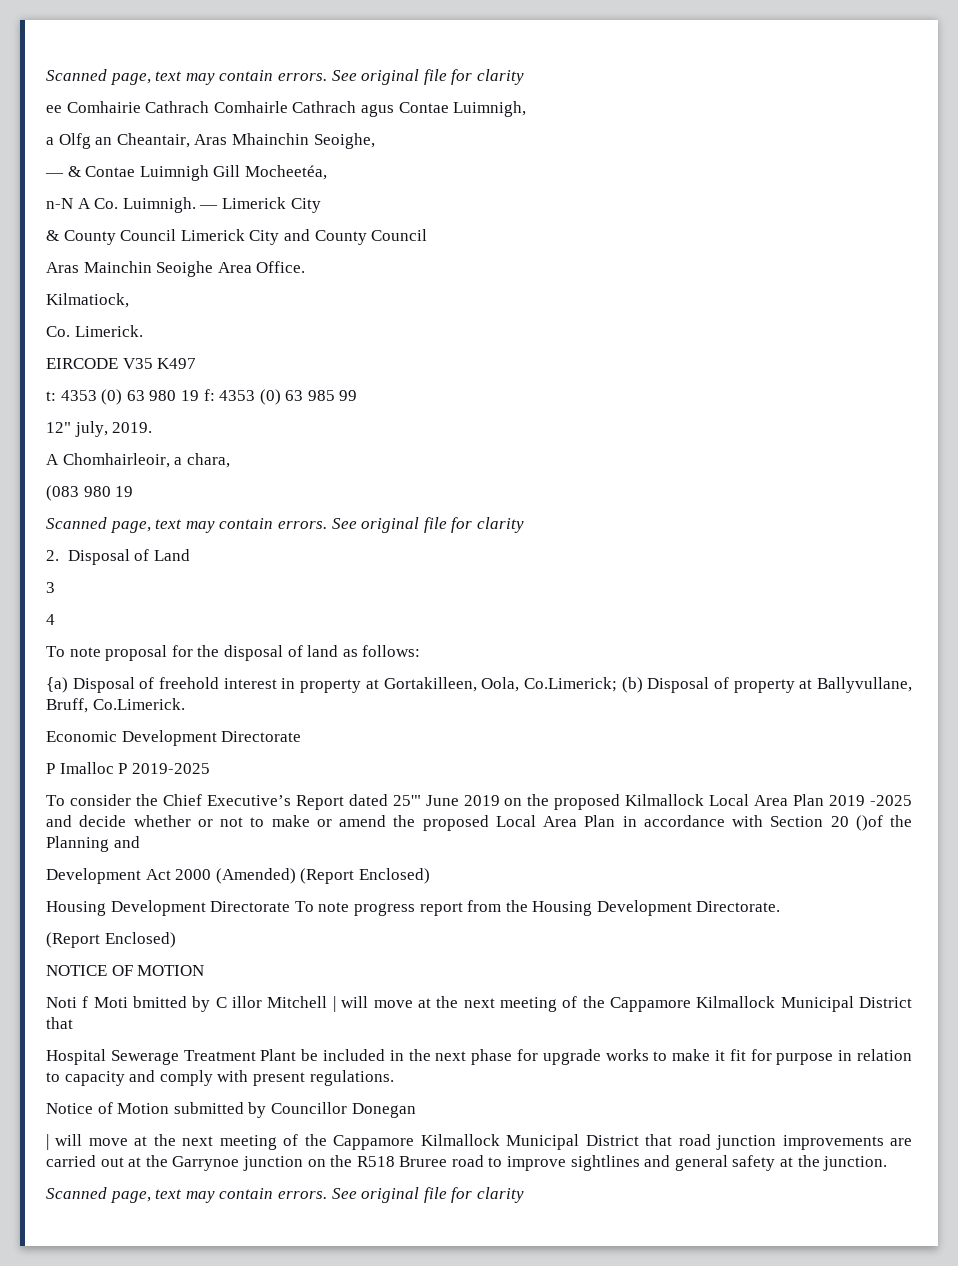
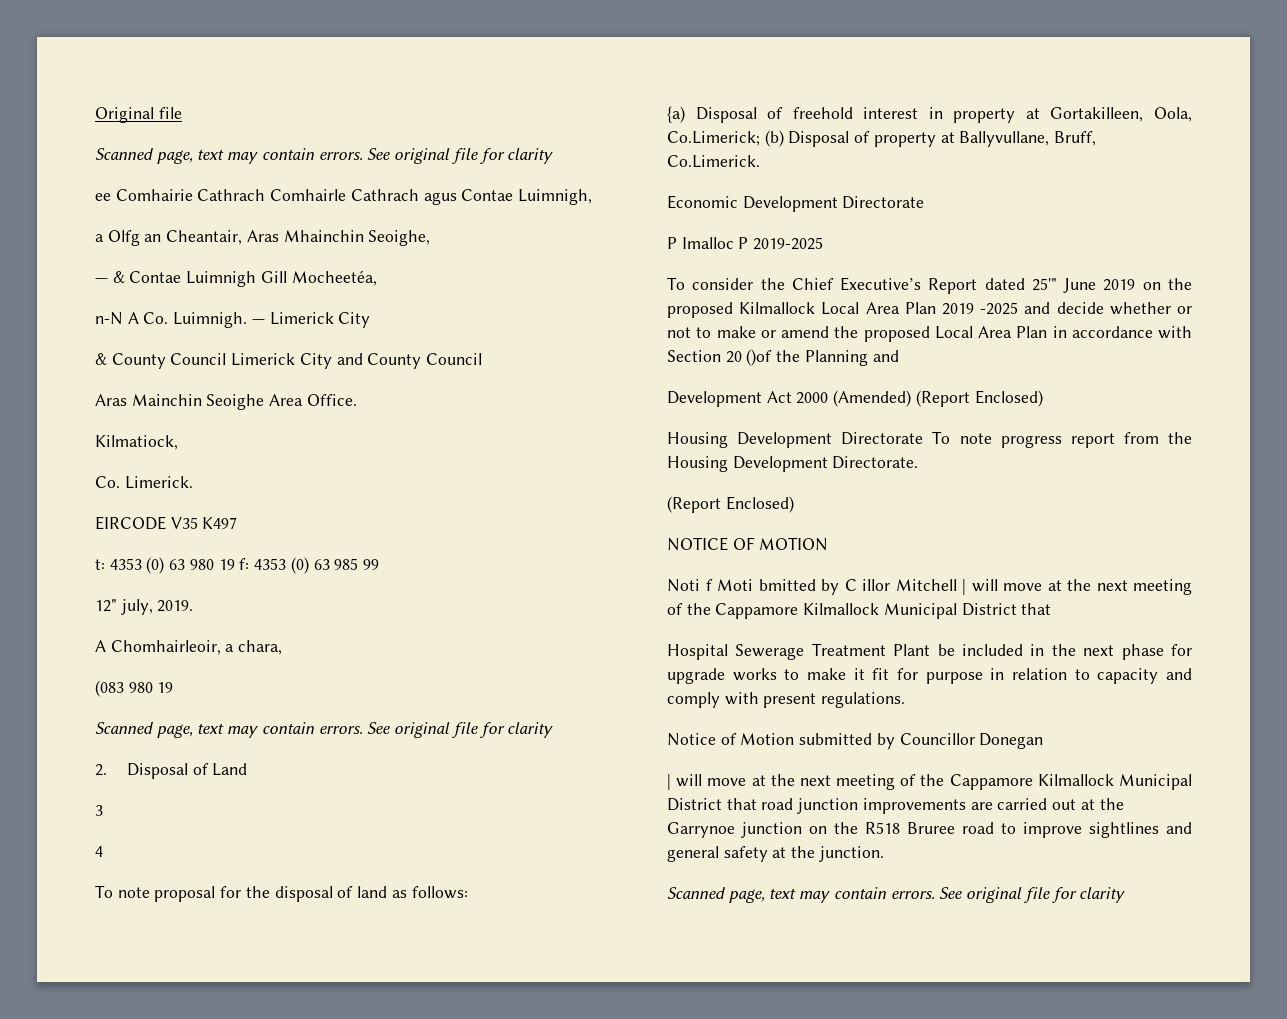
(46, 75) none -> [95,107,182,123] Original file //

